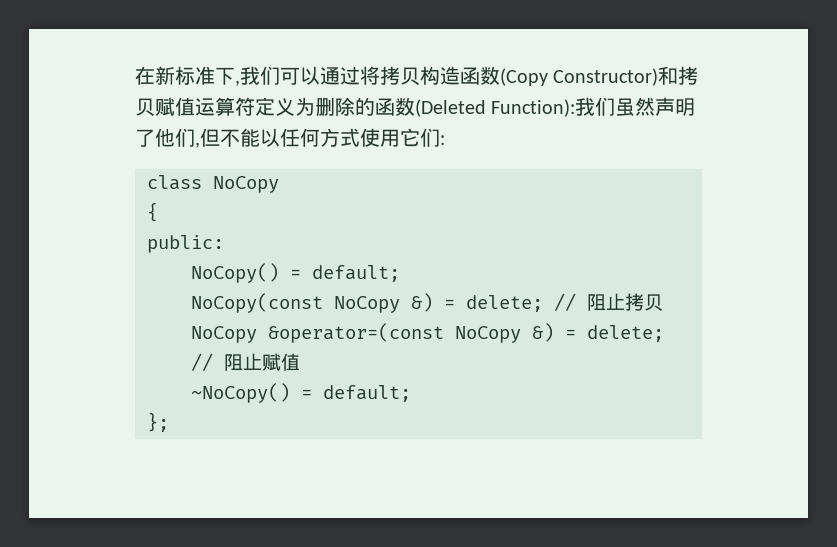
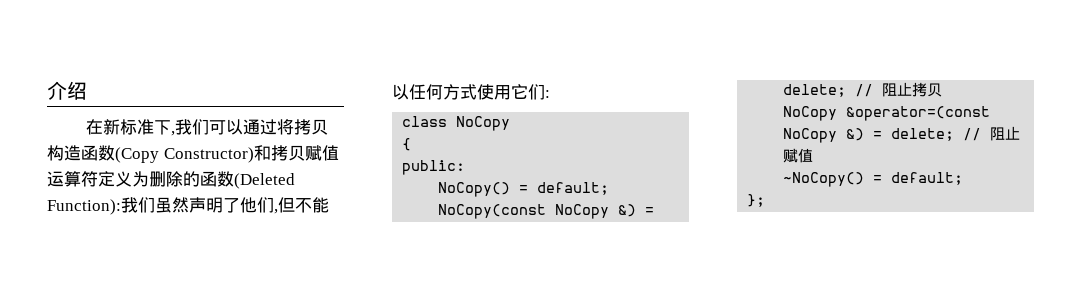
(135, 75) none -> [47,81,87,100] 介绍 //

